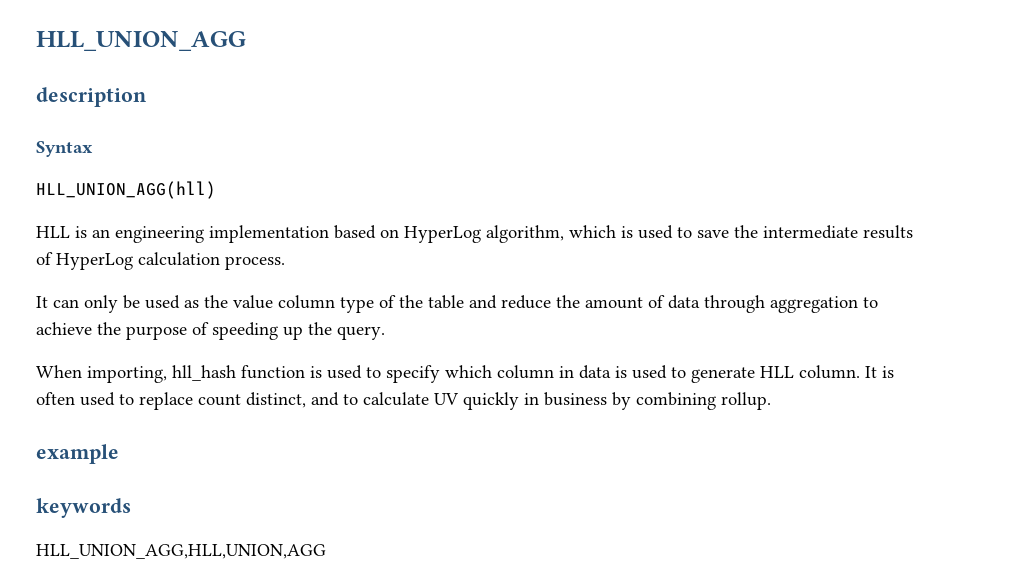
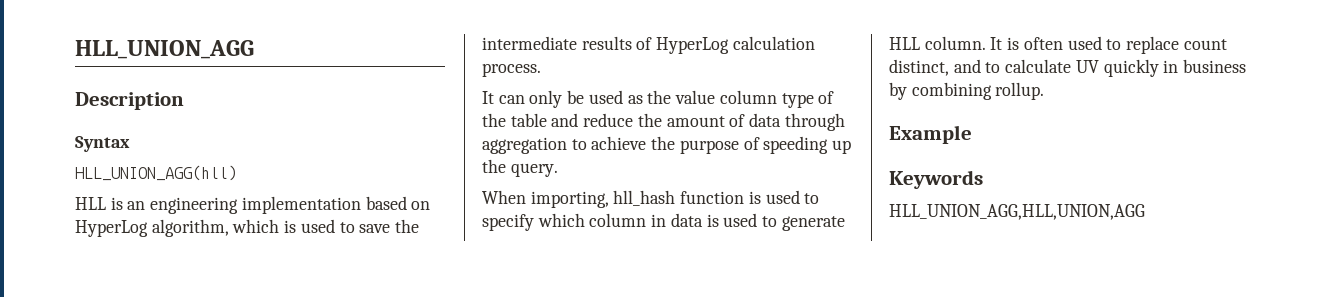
[36,87,147,107] description -> [75,92,184,110] Description
[36,444,119,464] [36,498,131,518] example // keywords -> [889,125,972,144] [889,170,983,189] Example // Keywords

